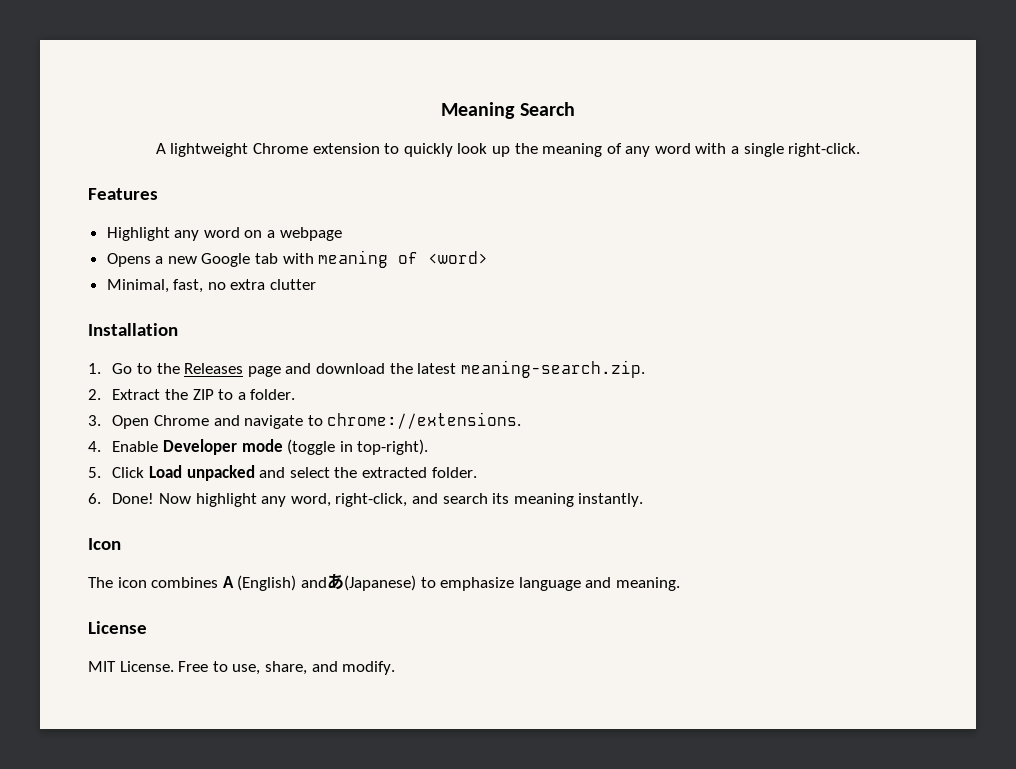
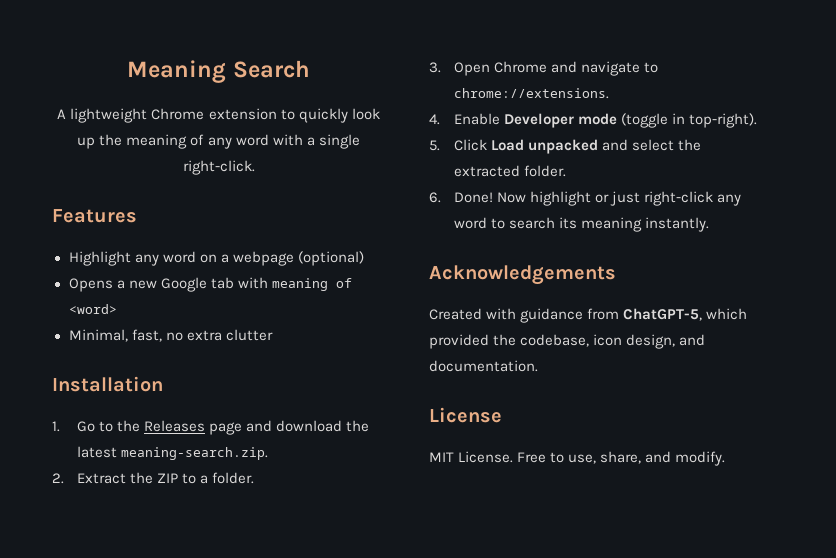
(342, 234) none -> [297,251,364,266] (optional)
[261,493,644,507] [88,538,121,550] [88,573,680,591] any word, right-click, and search its meaning instantly. // Icon // The icon combines A (English) andあ(Japanese) to emphasize language and meaning. -> [595,191,742,206] [453,217,710,232] [429,265,616,285] [429,308,748,323] [429,334,706,349] [429,360,538,372] or just right-click any word to search its meaning instantly. // Acknowledgements // Created with guidance from ChatGPT-5, which provided the codebase, icon design, and documentation.

